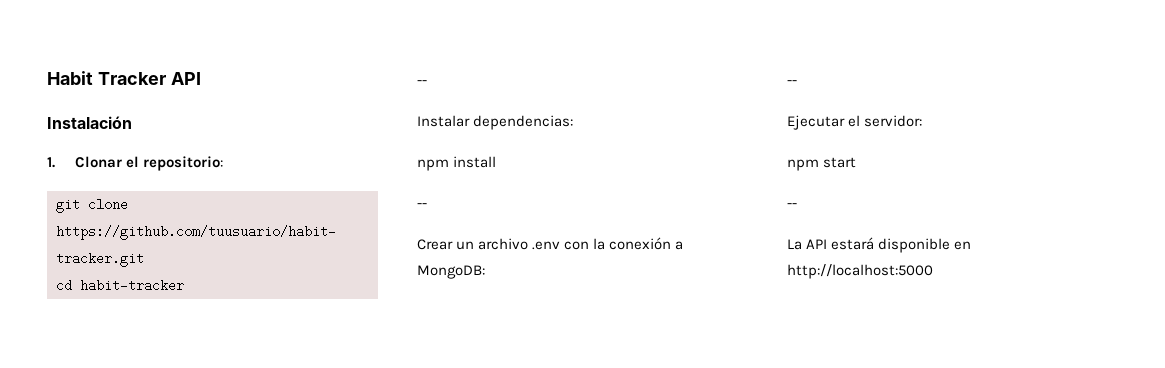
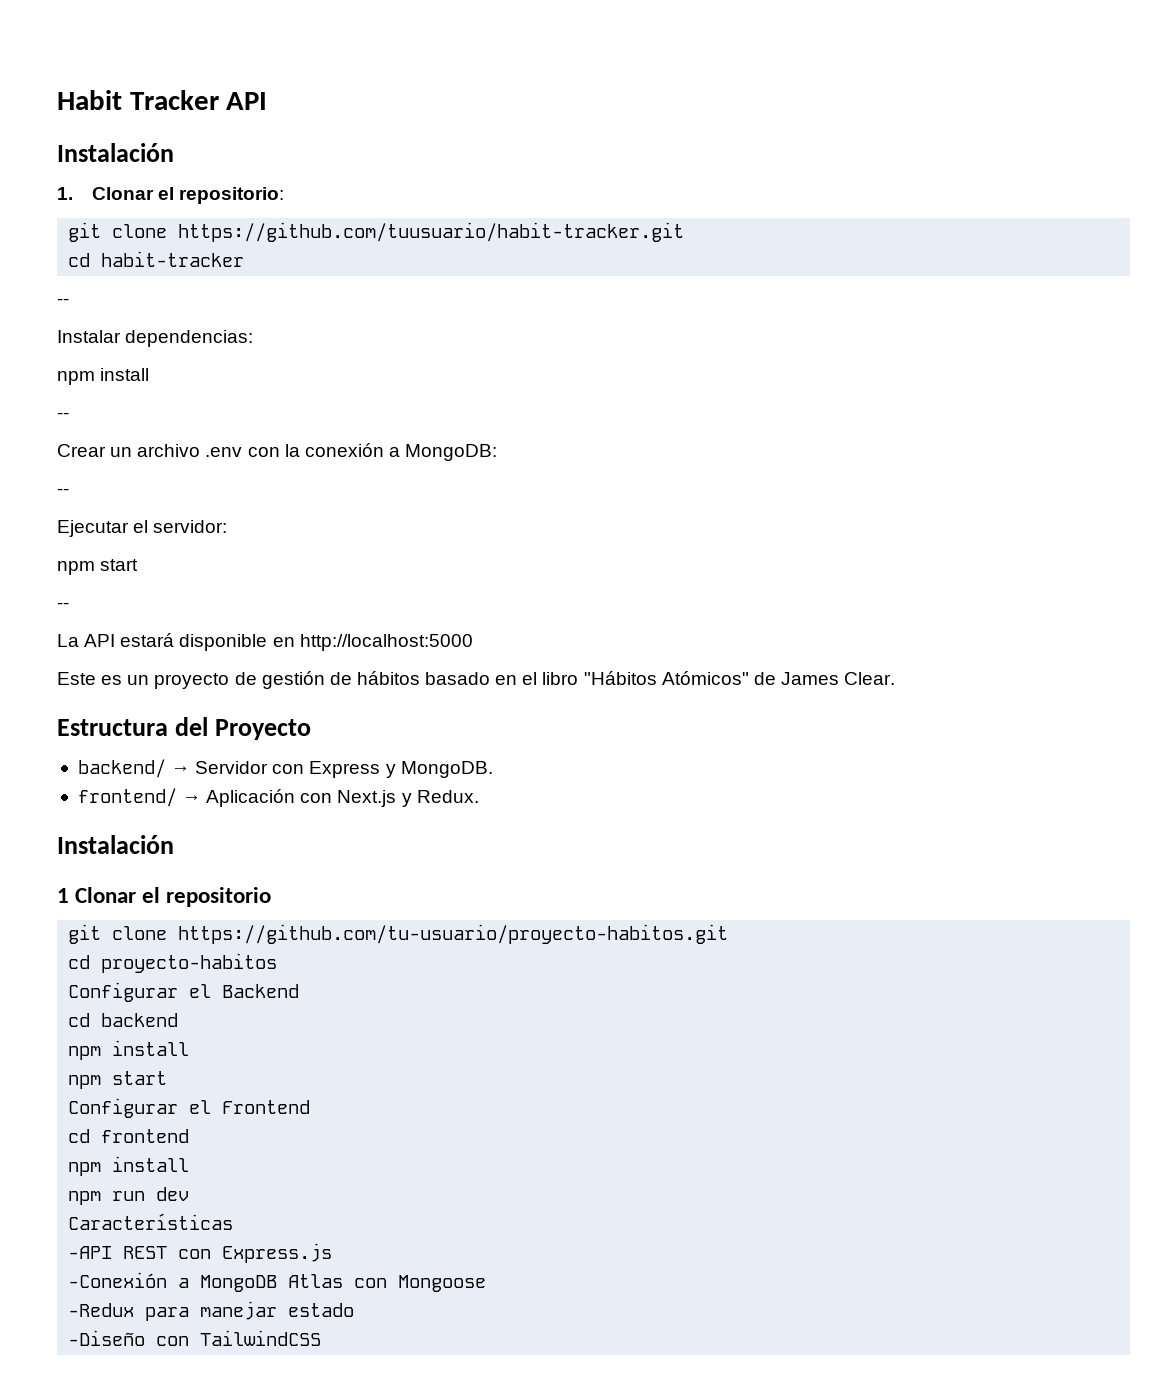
(933, 271) none -> [57,671,896,689] [57,717,311,740] [77,759,493,778] [77,788,479,807] [57,835,174,854] [57,887,272,907] [68,924,729,944] [68,953,278,973] [68,982,300,1002] [68,1013,179,1027] [68,1040,190,1060] [68,1071,168,1089] [68,1098,311,1118] [68,1129,190,1143] [68,1156,190,1176] [68,1187,190,1205] [68,1213,234,1230] [68,1243,333,1263] [68,1272,487,1292] [68,1301,355,1321] [68,1330,322,1346] // Este es un proyecto de gestión de hábitos basado en el libro "Hábitos Atómicos" de James Clear. // Estructura del Proyecto // backend/ → Servidor con Express y MongoDB. // frontend/ → Aplicación con Next.js y Redux. // Instalación // 1 Clonar el repositorio // git clone https://github.com/tu-usuario/proyecto-habitos.git // cd proyecto-habitos // Configurar el Backend // cd backend // npm install // npm start // Configurar el Frontend // cd frontend // npm install // npm run dev // Características // -API REST con Express.js // -Conexión a MongoDB Atlas con Mongoose // -Redux para manejar estado // -Diseño con TailwindCSS

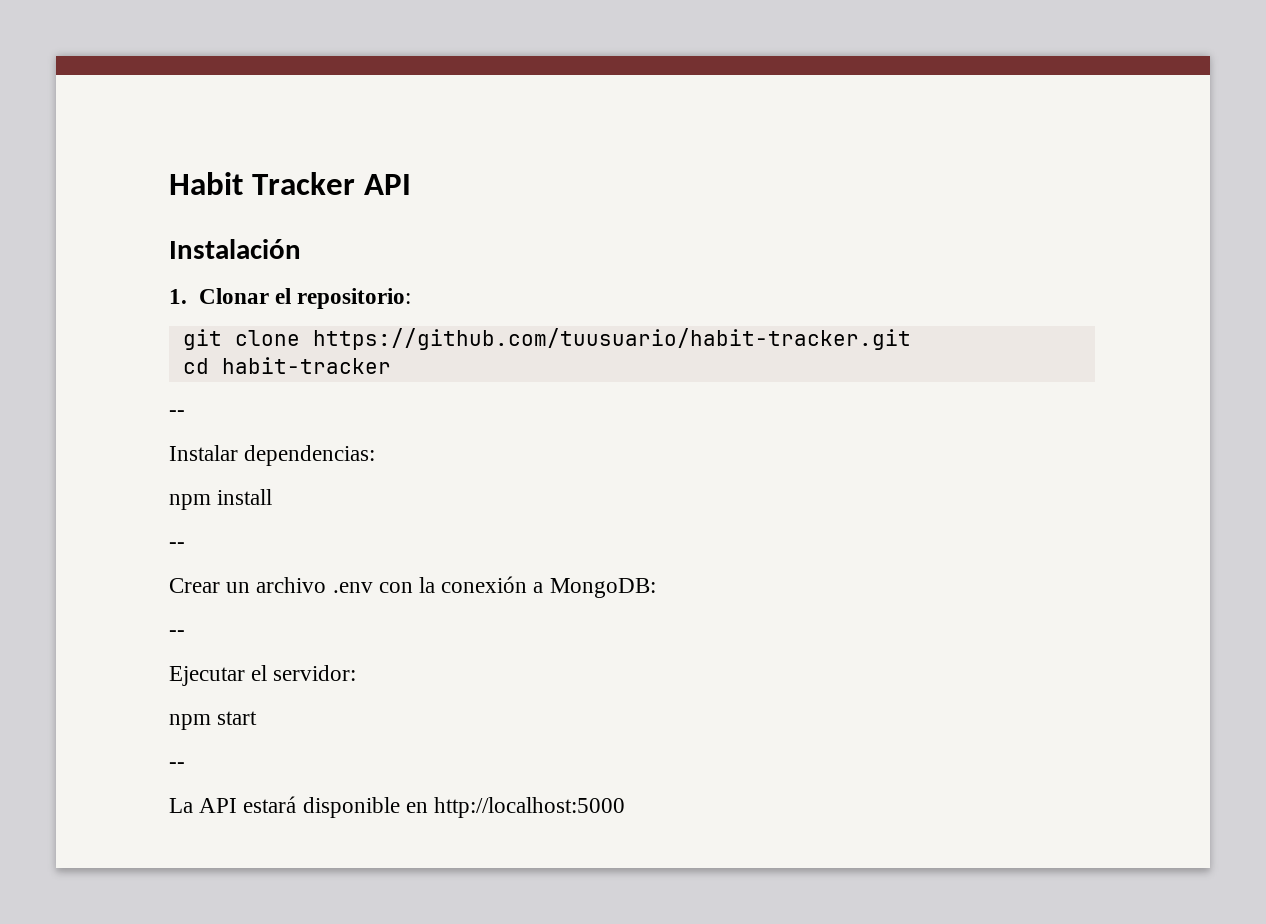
[57,671,896,689] [57,717,311,740] [77,759,493,778] [77,788,479,807] [57,835,174,854] [57,887,272,907] [68,924,729,944] [68,953,278,973] [68,982,300,1002] [68,1013,179,1027] [68,1040,190,1060] [68,1071,168,1089] [68,1098,311,1118] [68,1129,190,1143] [68,1156,190,1176] [68,1187,190,1205] [68,1213,234,1230] [68,1243,333,1263] [68,1272,487,1292] [68,1301,355,1321] [68,1330,322,1346] // Este es un proyecto de gestión de hábitos basado en el libro "Hábitos Atómicos" de James Clear. // Estructura del Proyecto // backend/ → Servidor con Express y MongoDB. // frontend/ → Aplicación con Next.js y Redux. // Instalación // 1 Clonar el repositorio // git clone https://github.com/tu-usuario/proyecto-habitos.git // cd proyecto-habitos // Configurar el Backend // cd backend // npm install // npm start // Configurar el Frontend // cd frontend // npm install // npm run dev // Características // -API REST con Express.js // -Conexión a MongoDB Atlas con Mongoose // -Redux para manejar estado // -Diseño con TailwindCSS -> (626, 807) none

